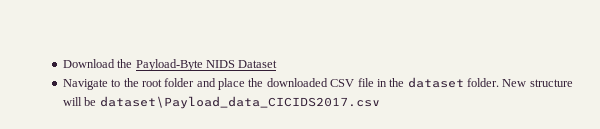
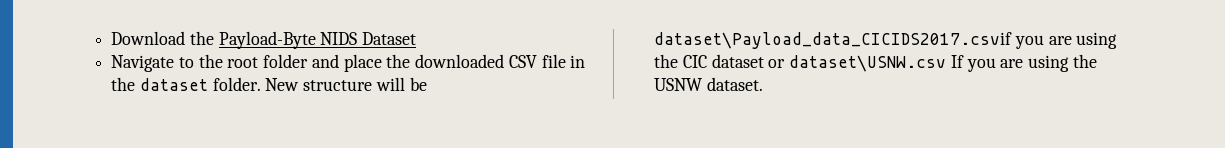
[99,96,380,109] dataset\Payload_data_CICIDS2017.csv -> [654,32,1118,49] [654,54,1097,72] [654,77,763,91] dataset\Payload_data_CICIDS2017.csvif you are using the CIC dataset or dataset\USNW.csv If you are using the USNW dataset.

